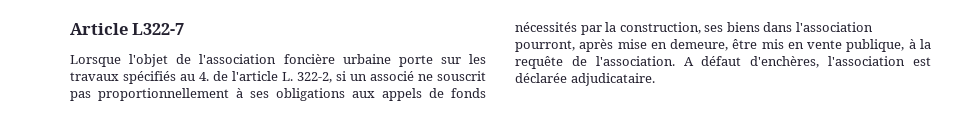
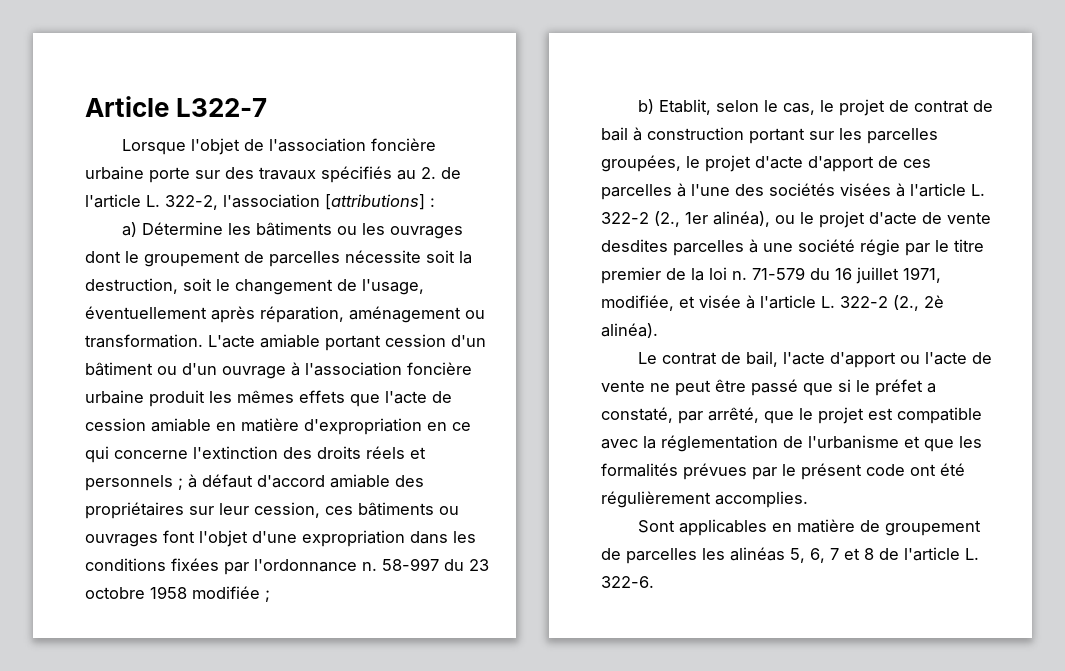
[469,54,486,64] les -> [225,167,254,179] des
[199,72,209,81] 4. -> [421,167,436,179] 2.
[336,71,486,81] [70,88,486,101] [515,22,873,35] [515,39,931,52] [515,56,931,69] [515,73,655,86] si un associé ne souscrit pas proportionnellement à ses obligations aux appels de fonds nécessités par la construction, ses biens dans l'association pourront, après mise en demeure, être mis en vente publique, à la requête de l'association. A défaut d'enchères, l'association est déclarée adjudicataire. -> [223,194,435,210] [122,222,464,239] [85,250,472,267] [85,278,424,295] [85,306,485,323] [85,334,486,351] [85,362,472,379] [85,390,452,407] [85,418,471,435] [85,446,426,463] [85,474,424,491] [85,502,459,519] [85,530,476,547] [85,558,489,575] [85,586,270,602] [638,99,994,116] [601,127,938,144] [601,155,931,172] [601,183,985,200] [601,211,991,228] [601,239,984,256] [601,267,941,284] [601,295,944,311] [601,323,658,338] [638,351,993,368] [601,379,936,396] [601,407,982,424] [601,435,982,452] [601,463,965,480] [601,491,808,508] [638,519,982,536] [601,547,979,564] [601,576,654,588] l'association [attributions] : // a) Détermine les bâtiments ou les ouvrages dont le groupement de parcelles nécessite soit la destruction, soit le changement de l'usage, éventuellement après réparation, aménagement ou transformation. L'acte amiable portant cession d'un bâtiment ou d'un ouvrage à l'association foncière urbaine produit les mêmes effets que l'acte de cession amiable en matière d'expropriation en ce qui concerne l'extinction des droits réels et personnels ; à défaut d'accord amiable des propriétaires sur leur cession, ces bâtiments ou ouvrages font l'objet d'une expropriation dans les conditions fixées par l'ordonnance n. 58-997 du 23 octobre 1958 modifiée ; // b) Etablit, selon le cas, le projet de contrat de bail à construction portant sur les parcelles groupées, le projet d'acte d'apport de ces parcelles à l'une des sociétés visées à l'article L. 322-2 (2., 1er alinéa), ou le projet d'acte de vente desdites parcelles à une société régie par le titre premier de la loi n. 71-579 du 16 juillet 1971, modifiée, et visée à l'article L. 322-2 (2., 2è alinéa). // Le contrat de bail, l'acte d'apport ou l'acte de vente ne peut être passé que si le préfet a constaté, par arrêté, que le projet est compatible avec la réglementation de l'urbanisme et que les formalités prévues par le présent code ont été régulièrement accomplies. // Sont applicables en matière de groupement de parcelles les alinéas 5, 6, 7 et 8 de l'article L. 322-6.

